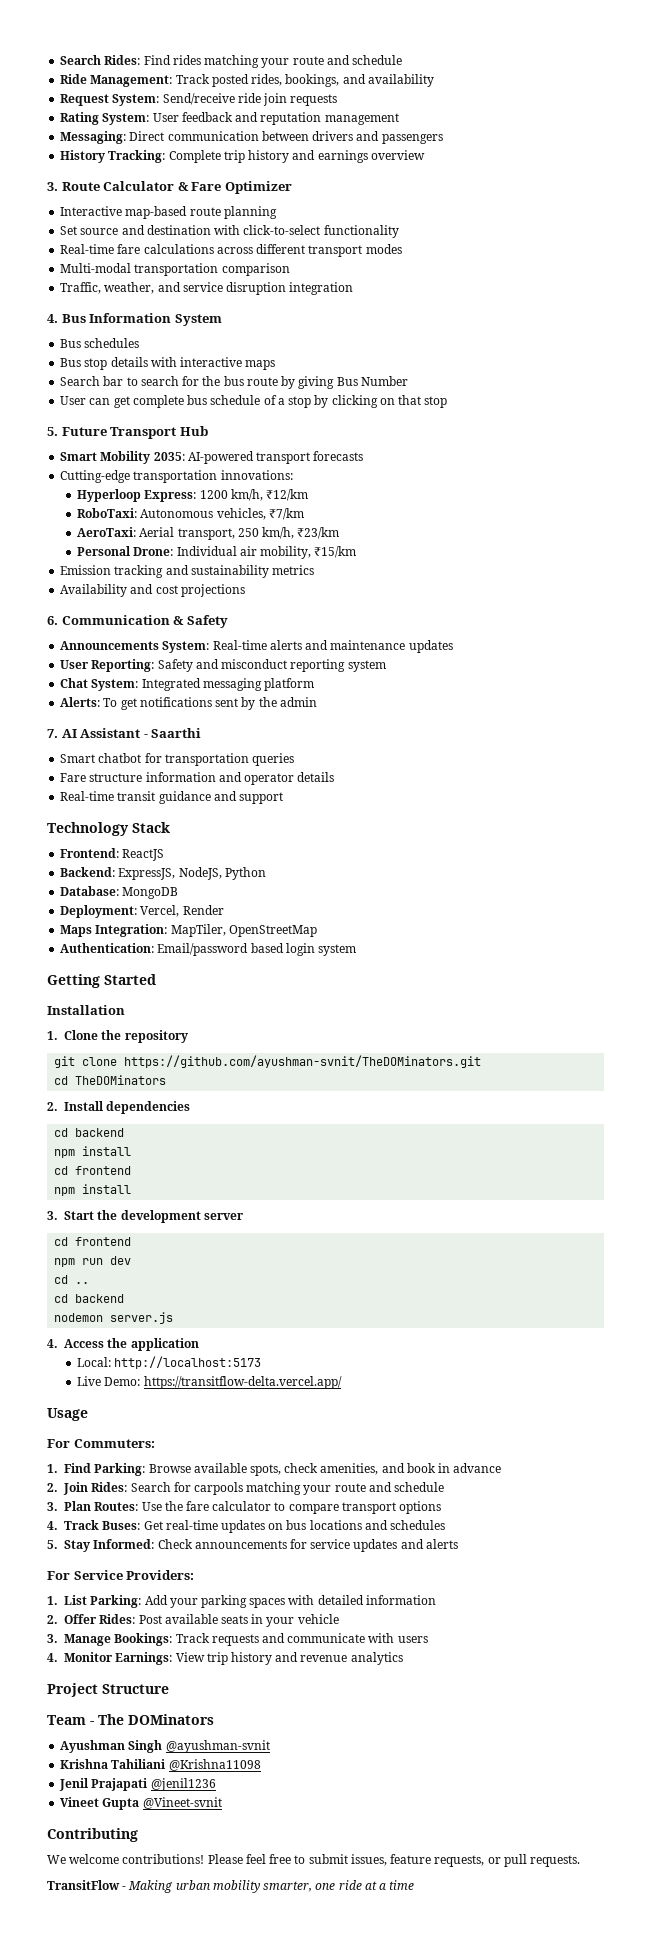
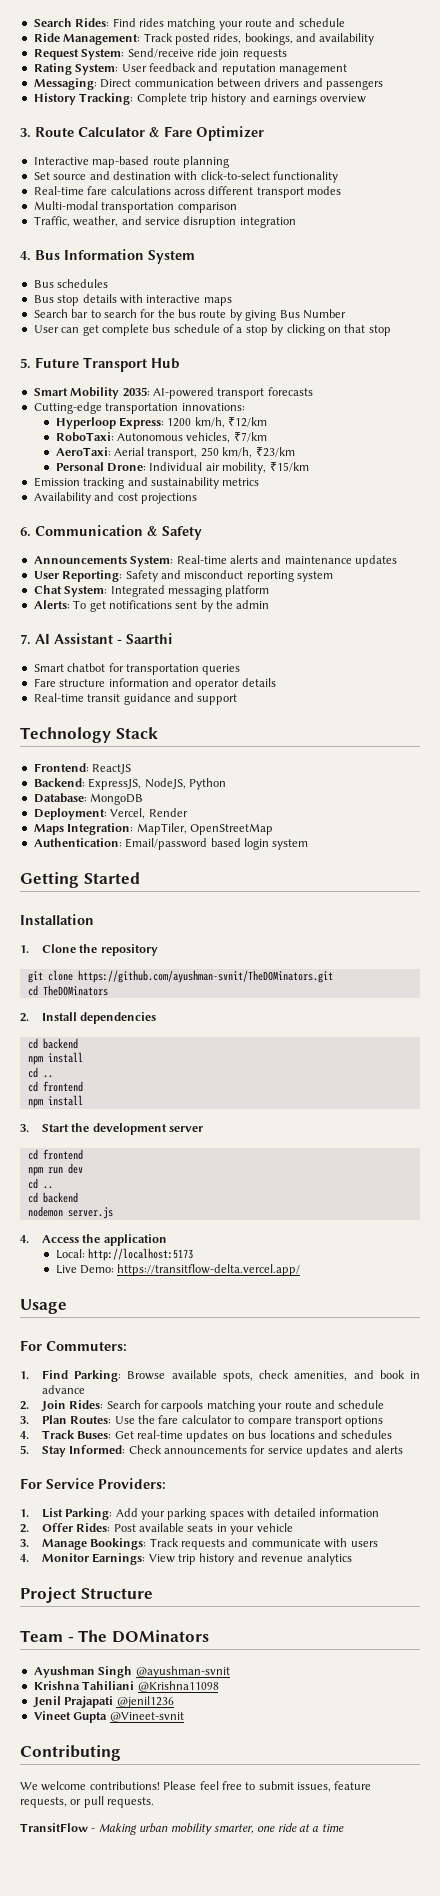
(132, 1151) none -> [27,1067,53,1078] // cd ..

